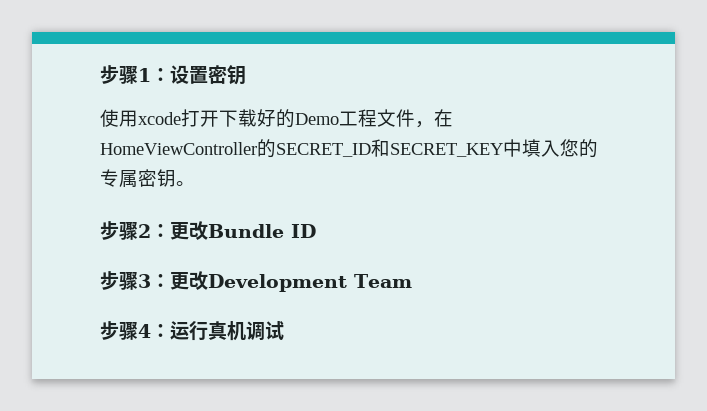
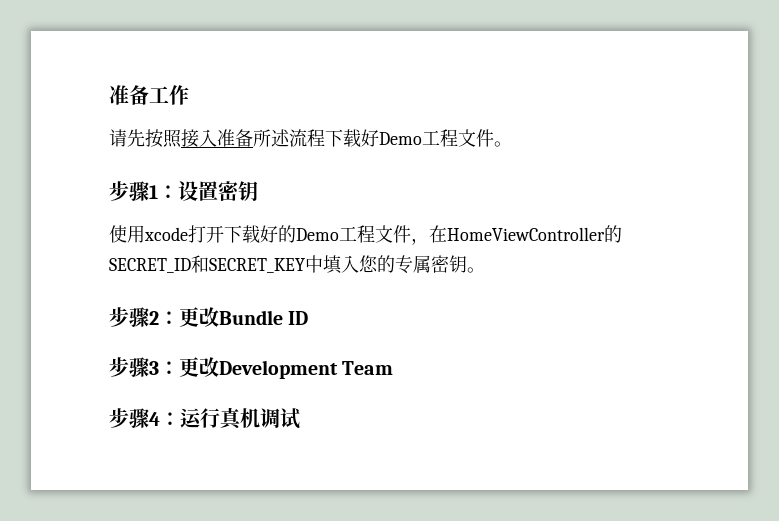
(100, 74) none -> [109,85,189,105] [109,129,512,148] 准备工作 // 请先按照接入准备所述流程下载好Demo工程文件。 //

